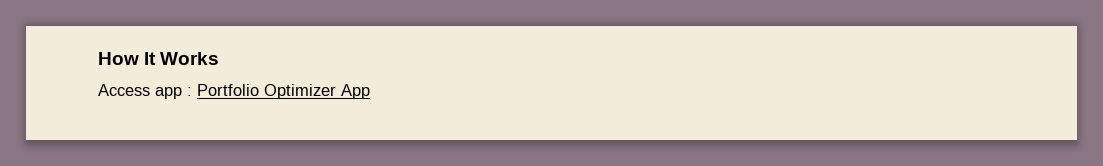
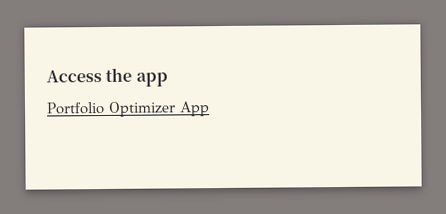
[98,52,220,65] [98,84,192,99] How It Works // Access app : -> [46,67,168,87] Access the app //

